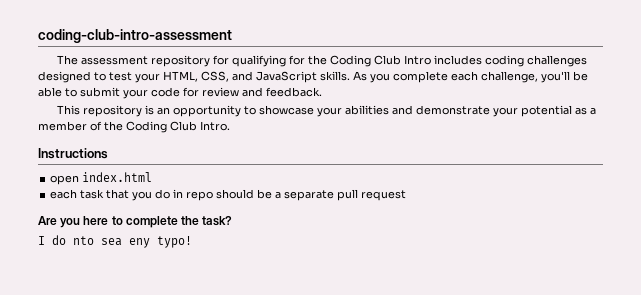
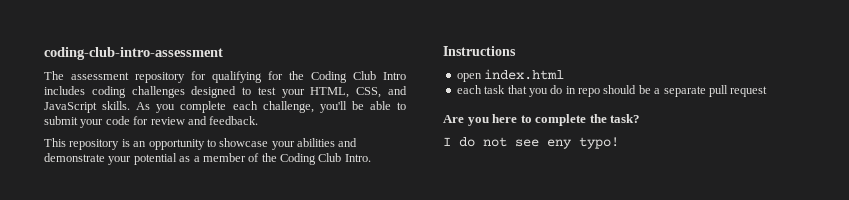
[73,236,122,246] nto sea -> [483,137,539,147] not see

